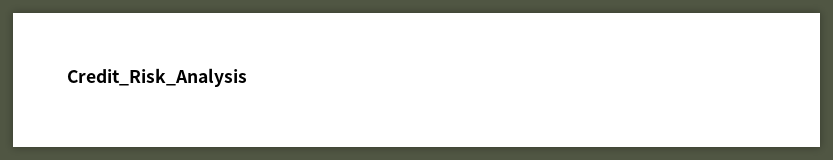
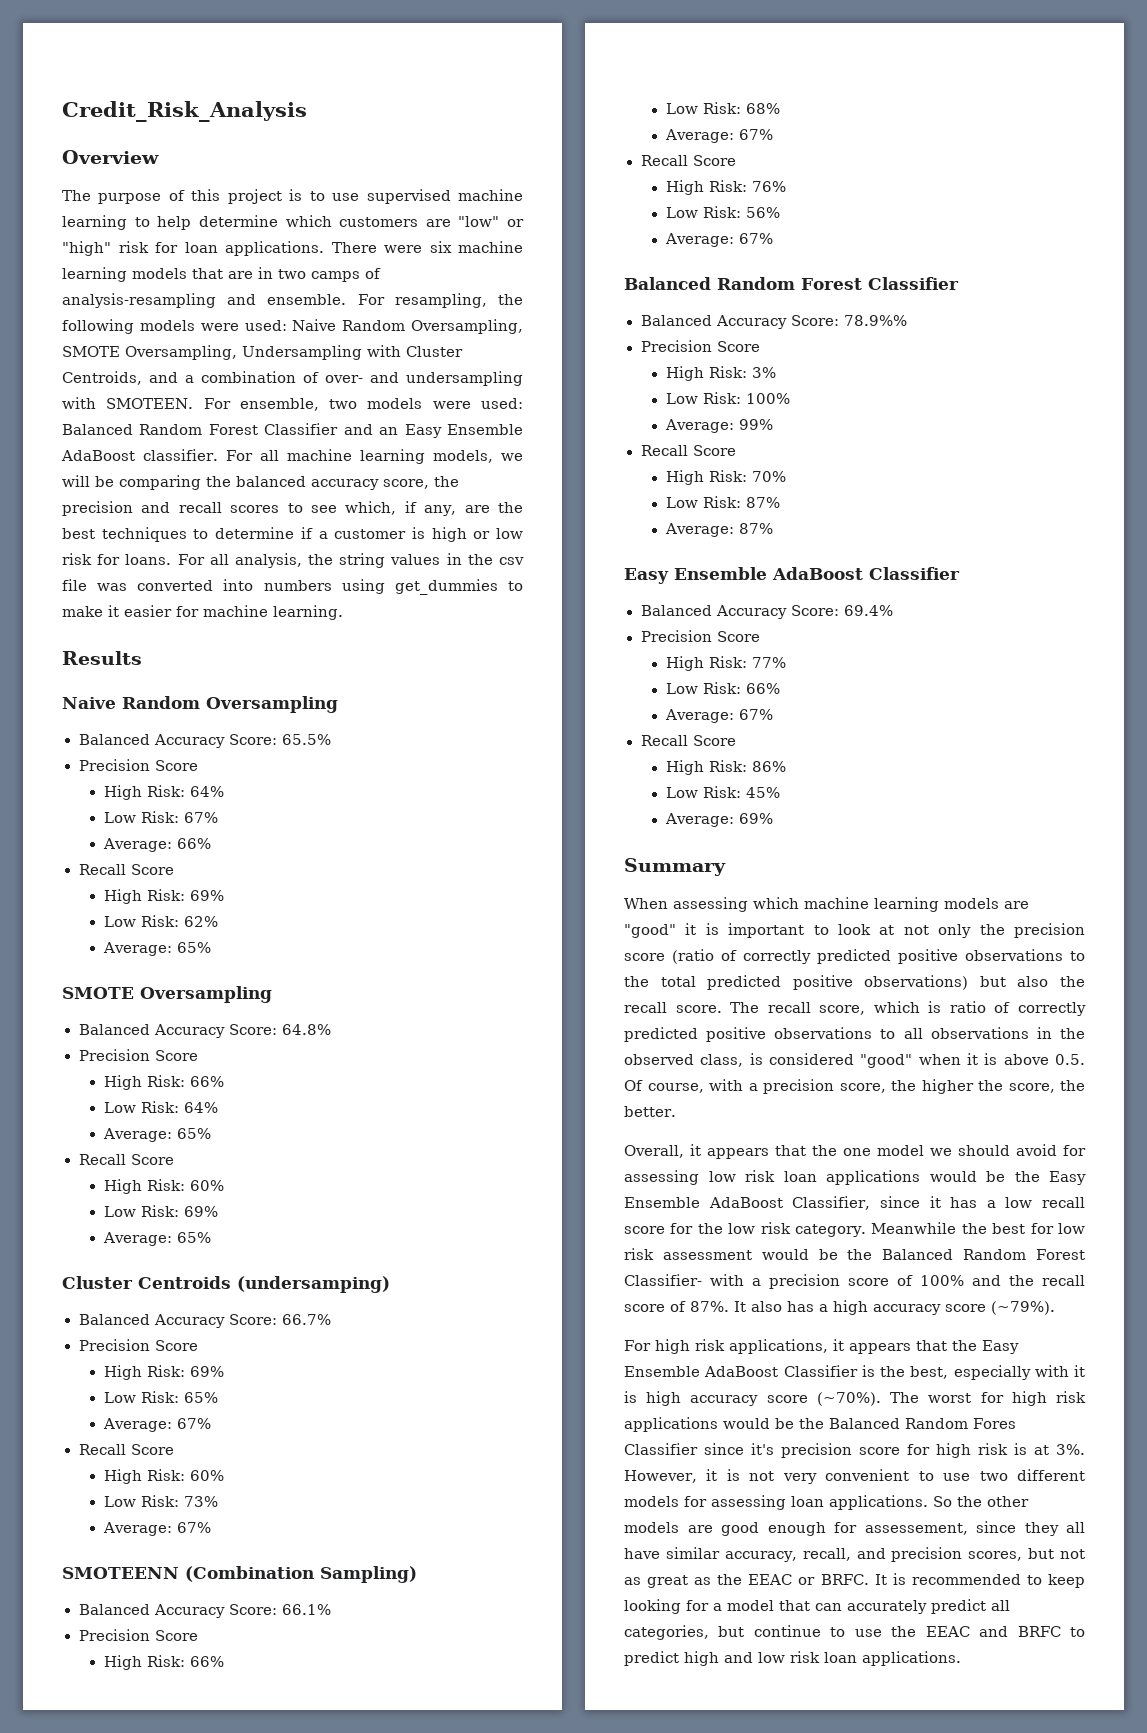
(247, 77) none -> [62,150,159,164] [62,189,524,204] [62,215,524,230] [62,241,523,256] [62,267,381,282] [62,293,523,308] [62,319,523,334] [62,345,463,360] [62,371,523,386] [62,397,523,411] [62,423,523,438] [61,449,523,464] [62,475,459,490] [62,501,523,516] [62,527,523,542] [62,553,524,568] [62,579,523,595] [62,605,343,620] [62,651,142,665] [62,696,338,713] [78,734,331,748] [78,759,198,771] [103,785,224,800] [103,811,218,823] [102,838,211,852] [78,864,174,875] [103,889,224,904] [103,915,218,927] [102,942,211,956] [62,986,272,1003] [78,1024,331,1038] [78,1049,198,1061] [103,1075,224,1090] [103,1101,218,1113] [102,1128,211,1142] [78,1154,174,1165] [103,1179,224,1194] [103,1205,218,1217] [102,1232,211,1246] [62,1276,390,1293] [78,1314,331,1328] [78,1339,198,1351] [103,1365,224,1380] [103,1391,218,1403] [102,1418,211,1432] [78,1444,174,1455] [103,1469,224,1484] [103,1495,218,1507] [102,1522,211,1536] [62,1566,417,1583] [78,1604,331,1618] [78,1629,198,1641] [103,1655,224,1670] [665,102,780,114] [664,129,773,143] [640,155,736,166] [665,180,786,195] [665,206,780,218] [664,233,773,247] [624,277,959,290] [640,315,907,329] [640,340,760,352] [665,366,776,381] [665,392,790,404] [664,419,773,433] [640,445,736,456] [665,470,786,485] [665,496,780,508] [664,523,773,537] [624,567,960,584] [640,605,893,619] [640,630,760,642] [665,656,786,671] [665,682,780,694] [664,709,773,723] [640,735,736,746] [665,760,786,775] [665,786,780,798] [664,813,773,827] [624,858,726,876] [624,897,1029,912] [624,923,1085,938] [624,949,1085,964] [624,975,1085,990] [624,1001,1086,1016] [624,1027,1085,1042] [624,1053,1085,1068] [624,1079,1085,1094] [624,1106,676,1117] [624,1144,1086,1159] [624,1170,1086,1185] [624,1196,1085,1210] [624,1222,1085,1237] [624,1248,1085,1260] [624,1274,1085,1289] [624,1300,1055,1315] [624,1339,1019,1354] [624,1365,1085,1380] [624,1391,1086,1406] [624,1417,1016,1432] [624,1443,1085,1458] [624,1469,1085,1484] [624,1495,1029,1510] [624,1521,1085,1536] [624,1547,1085,1562] [624,1573,1085,1588] [624,1599,1010,1614] [624,1625,1085,1640] [624,1651,961,1666] // Overview // The purpose of this project is to use supervised machine learning to help determine which customers are "low" or "high" risk for loan applications. There were six machine learning models that are in two camps of analysis-resampling and ensemble. For resampling, the following models were used: Naive Random Oversampling, SMOTE Oversampling, Undersampling with Cluster Centroids, and a combination of over- and undersampling with SMOTEEN. For ensemble, two models were used: Balanced Random Forest Classifier and an Easy Ensemble AdaBoost classifier. For all machine learning models, we will be comparing the balanced accuracy score, the precision and recall scores to see which, if any, are the best techniques to determine if a customer is high or low risk for loans. For all analysis, the string values in the csv file was converted into numbers using get_dummies to make it easier for machine learning. // Results // Naive Random Oversampling // Balanced Accuracy Score: 65.5% // Precision Score // High Risk: 64% // Low Risk: 67% // Average: 66% // Recall Score // High Risk: 69% // Low Risk: 62% // Average: 65% // SMOTE Oversampling // Balanced Accuracy Score: 64.8% // Precision Score // High Risk: 66% // Low Risk: 64% // Average: 65% // Recall Score // High Risk: 60% // Low Risk: 69% // Average: 65% // Cluster Centroids (undersamping) // Balanced Accuracy Score: 66.7% // Precision Score // High Risk: 69% // Low Risk: 65% // Average: 67% // Recall Score // High Risk: 60% // Low Risk: 73% // Average: 67% // SMOTEENN (Combination Sampling) // Balanced Accuracy Score: 66.1% // Precision Score // High Risk: 66% // Low Risk: 68% // Average: 67% // Recall Score // High Risk: 76% // Low Risk: 56% // Average: 67% // Balanced Random Forest Classifier // Balanced Accuracy Score: 78.9%% // Precision Score // High Risk: 3% // Low Risk: 100% // Average: 99% // Recall Score // High Risk: 70% // Low Risk: 87% // Average: 87% // Easy Ensemble AdaBoost Classifier // Balanced Accuracy Score: 69.4% // Precision Score // High Risk: 77% // Low Risk: 66% // Average: 67% // Recall Score // High Risk: 86% // Low Risk: 45% // Average: 69% // Summary // When assessing which machine learning models are "good" it is important to look at not only the precision score (ratio of correctly predicted positive observations to the total predicted positive observations) but also the recall score. The recall score, which is ratio of correctly predicted positive observations to all observations in the observed class, is considered "good" when it is above 0.5. Of course, with a precision score, the higher the score, the better. // Overall, it appears that the one model we should avoid for assessing low risk loan applications would be the Easy Ensemble AdaBoost Classifier, since it has a low recall score for the low risk category. Meanwhile the best for low risk assessment would be the Balanced Random Forest Classifier- with a precision score of 100% and the recall score of 87%. It also has a high accuracy score (~79%). // For high risk applications, it appears that the Easy Ensemble AdaBoost Classifier is the best, especially with it is high accuracy score (~70%). The worst for high risk applications would be the Balanced Random Fores Classifier since it's precision score for high risk is at 3%. However, it is not very convenient to use two different models for assessing loan applications. So the other models are good enough for assessement, since they all have similar accuracy, recall, and precision scores, but not as great as the EEAC or BRFC. It is recommended to keep looking for a model that can accurately predict all categories, but continue to use the EEAC and BRFC to predict high and low risk loan applications.

